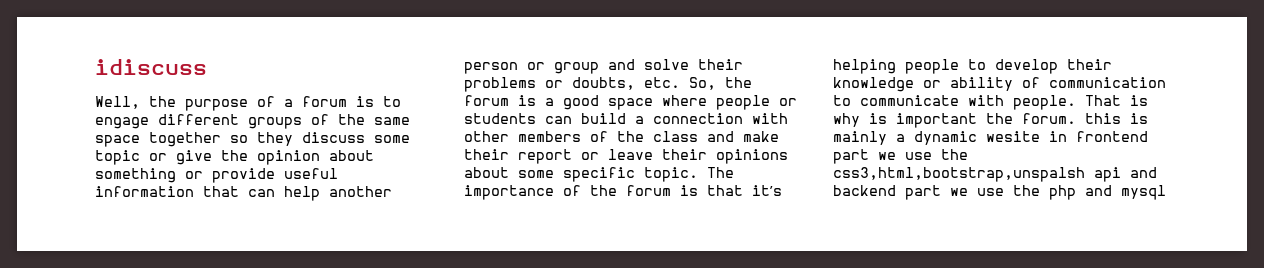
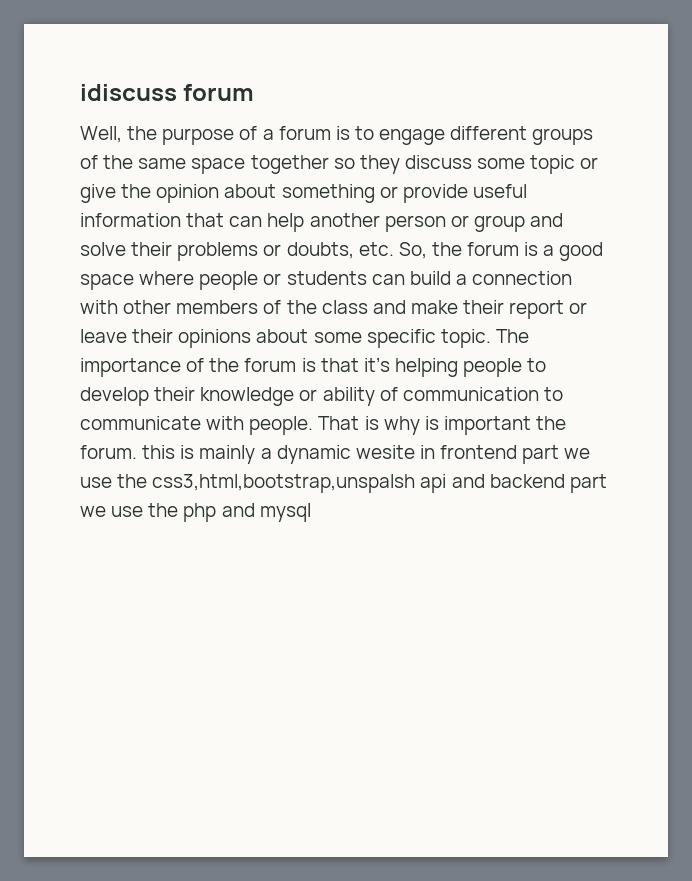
(207, 67) none -> [183,84,255,101] forum

